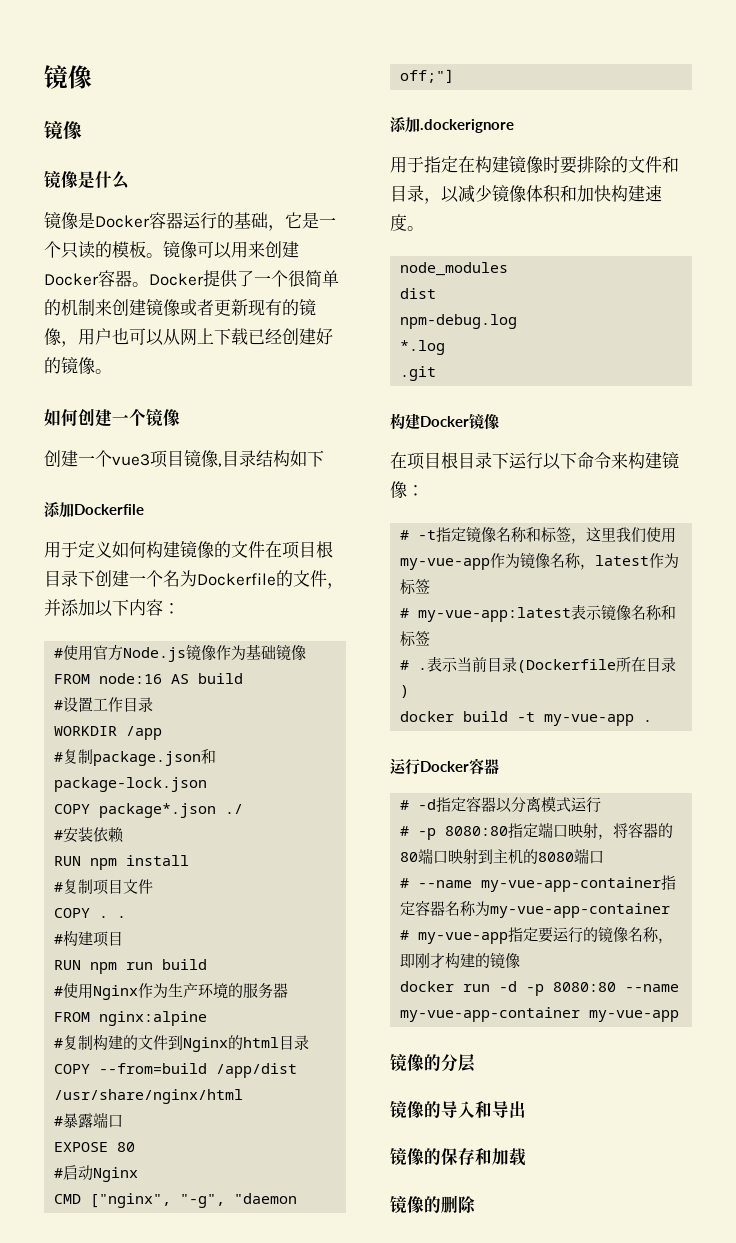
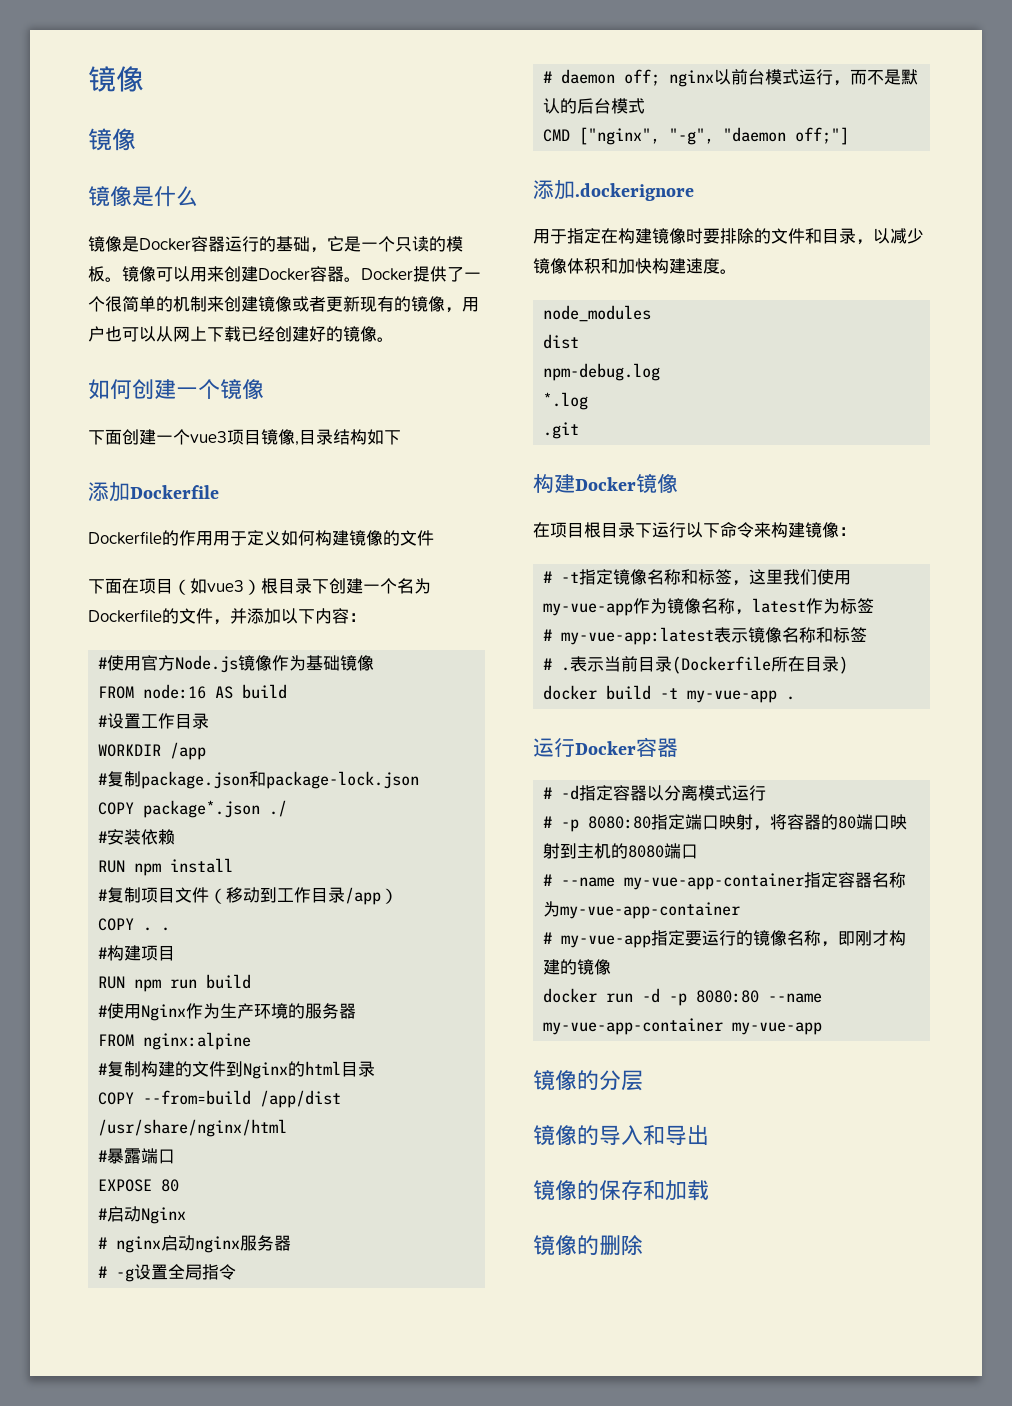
(180, 417) none -> [88,429,122,445] 下面
(144, 509) none -> [88,530,213,546] Dockerfile的作用
[265,541,316,559] 在项目 -> [88,578,261,595] // 下面在项目（如vue3）
(154, 886) none -> [209,887,399,905] （移动到工作目录/app）
(139, 1174) none -> [98,1235,292,1253] [98,1264,237,1282] [543,69,919,87] [543,98,646,114] // # nginx启动nginx服务器 // # -g设置全局指令 // # daemon off; nginx以前台模式运行，而不是默认的后台模式

